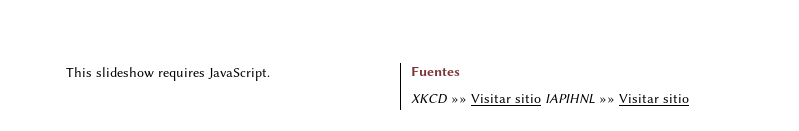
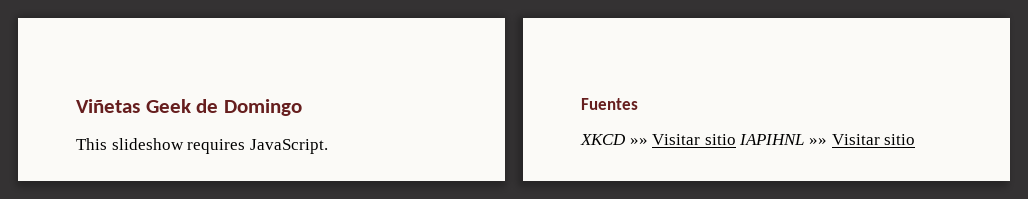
(66, 72) none -> [76,99,302,116] Viñetas Geek de Domingo //

